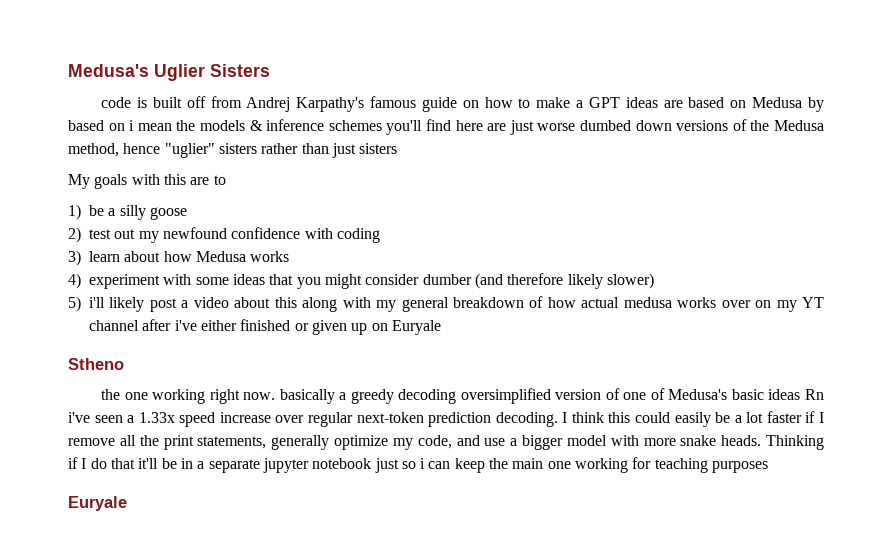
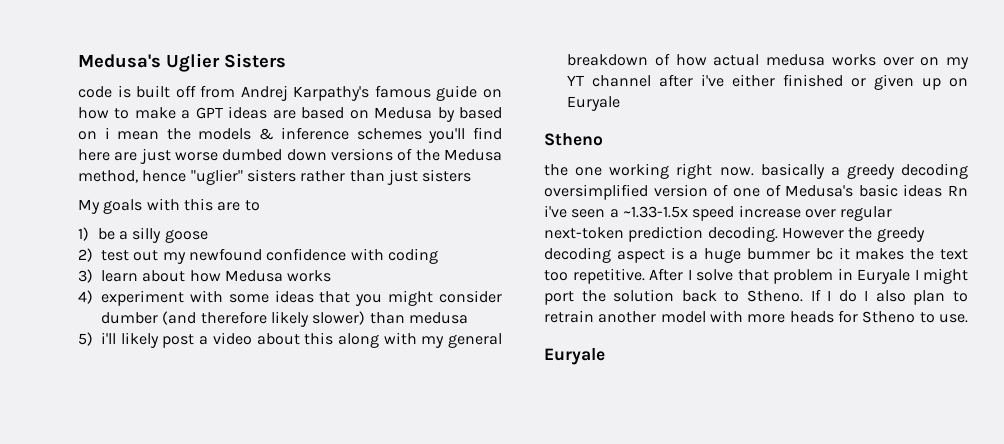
(654, 281) none -> [369,312,468,324] than medusa
[138,412,175,423] 1.33x -> [622,206,688,218] ~1.33-1.5x
[562,411,824,427] [68,435,825,450] [68,457,769,473] I think this could easily be a lot faster if I remove all the print statements, generally optimize my code, and use a bigger model with more snake heads. Thinking if I do that it'll be in a separate jupyter notebook just so i can keep the main one working for teaching purposes -> [781,227,925,242] [544,247,968,263] [544,268,968,284] [544,289,968,305] [544,310,968,323] However the greedy decoding aspect is a huge bummer bc it makes the text too repetitive. After I solve that problem in Euryale I might port the solution back to Stheno. If I do I also plan to retrain another model with more heads for Stheno to use.

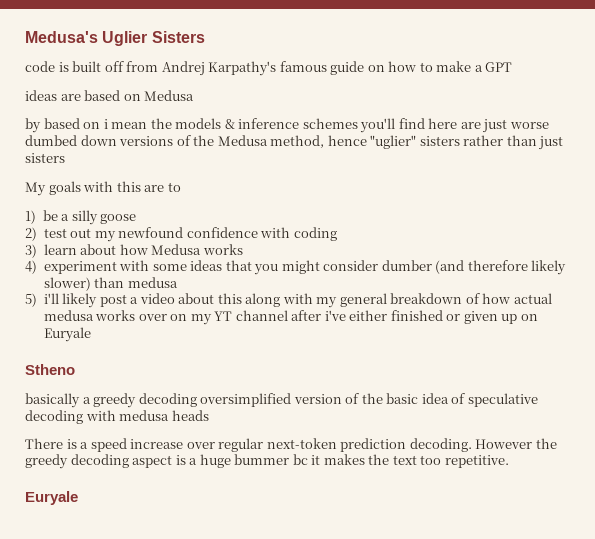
(223, 113) none -> (513, 67) //
(433, 113) none -> (195, 95) //
[544,163,754,179] the one working right now. -> (75, 369) none
[732,184,968,197] [544,205,688,218] one of Medusa's basic ideas Rn i've seen a ~1.33-1.5x -> [361,393,538,407] [25,410,209,424] [25,438,89,449] the basic idea of speculative decoding with medusa heads // There is a
[649,268,968,284] [544,289,968,305] [544,310,968,323] After I solve that problem in Euryale I might port the solution back to Stheno. If I do I also plan to retrain another model with more heads for Stheno to use. -> (509, 461) none

